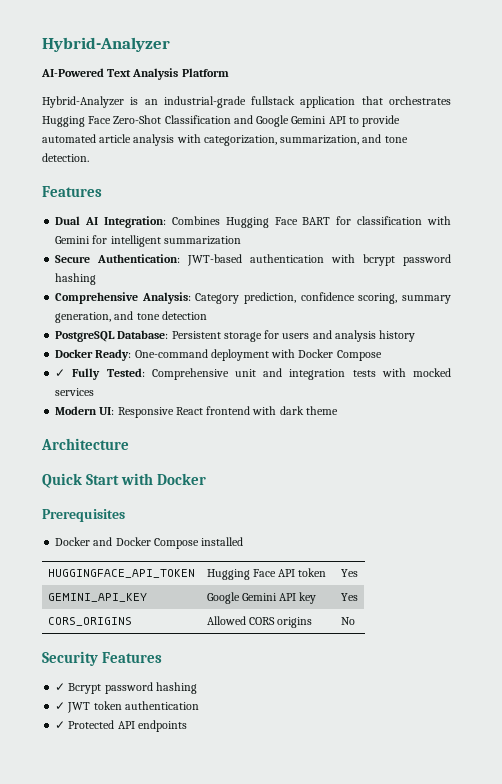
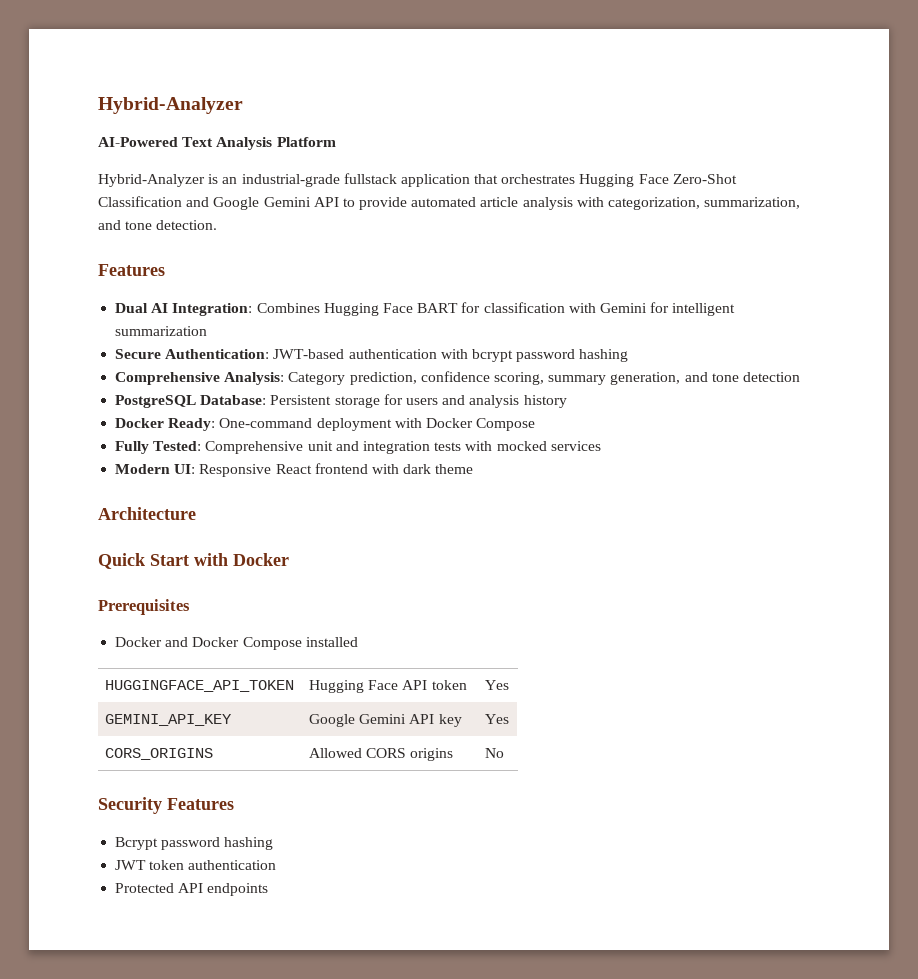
[55,369,66,377] ✓ -> (536, 424) none
[55,683,66,691] ✓ -> (234, 804) none
[55,702,66,710] ✓ -> (274, 843) none
[55,721,66,729] ✓ -> (277, 865) none

